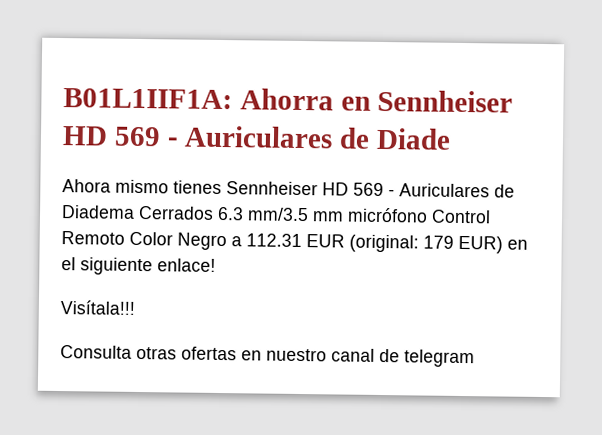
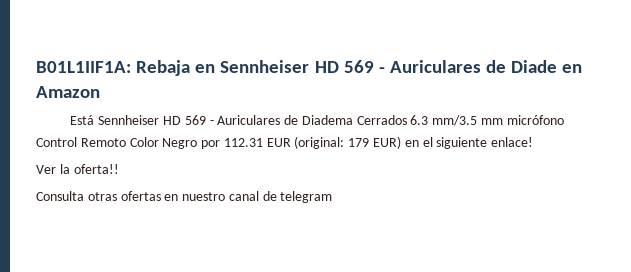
[239,88,334,111] Ahorra -> [136,60,191,76] Rebaja
[62,179,222,195] // Ahora mismo tienes -> [562,64,583,73] [36,86,100,98] [70,115,95,125] en Amazon // Está
[231,236,242,247] a -> [201,140,221,149] por
[60,300,135,315] Visítala!!! -> [36,164,119,174] Ver la oferta!!

